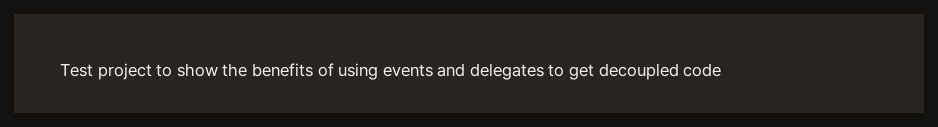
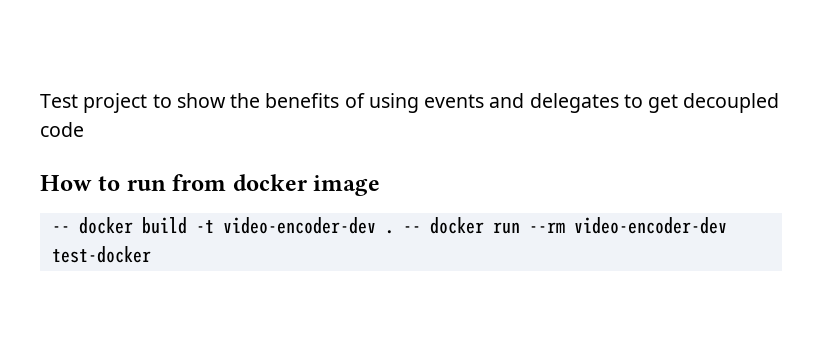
(722, 70) none -> [40,174,381,196] [51,217,727,234] [51,246,151,263] // How to run from docker image // -- docker build -t video-encoder-dev . -- docker run --rm video-encoder-dev test-docker

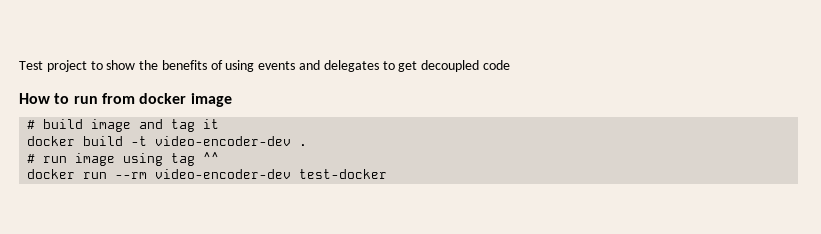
[51,226,70,233] -- -> [27,119,220,132] # build image and tag it //
[402,226,421,233] -- -> [27,152,220,166] // # run image using tag ^^ //

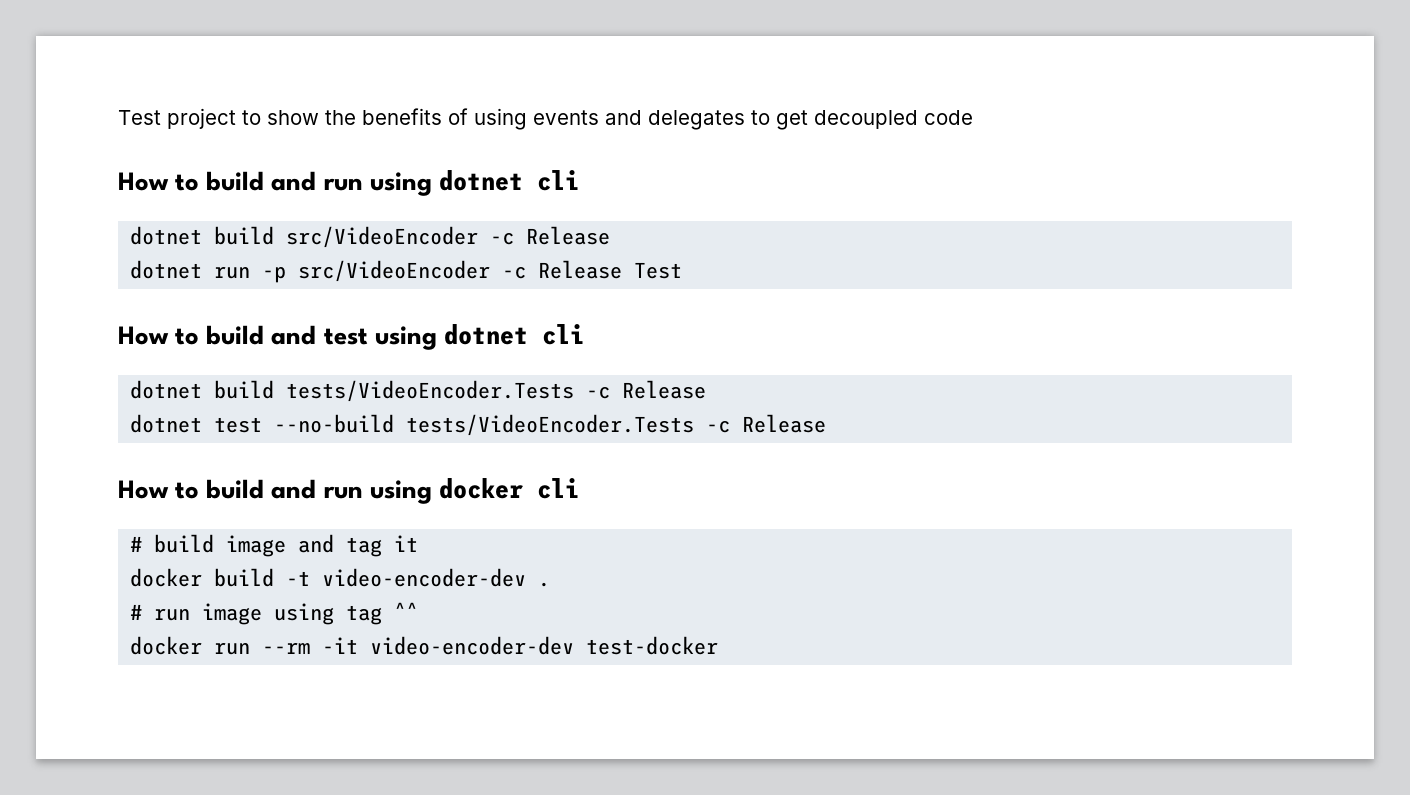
[73,93,232,107] run from docker image -> [206,170,579,196] [130,226,611,248] [130,260,683,283] [118,324,584,350] [130,380,707,402] [130,414,827,436] [118,478,579,504] build and run using dotnet cli // dotnet build src/VideoEncoder -c Release // dotnet run -p src/VideoEncoder -c Release Test // How to build and test using dotnet cli // dotnet build tests/VideoEncoder.Tests -c Release // dotnet test --no-build tests/VideoEncoder.Tests -c Release // How to build and run using docker cli
(148, 175) none -> [322,637,359,654] -it

